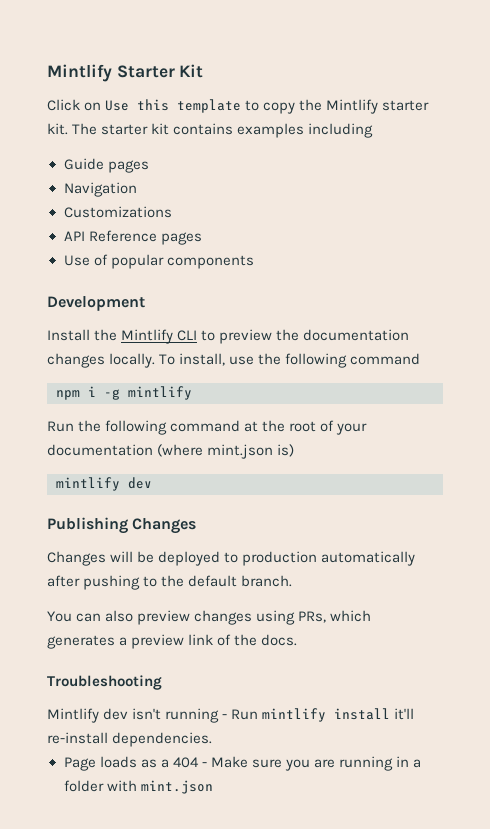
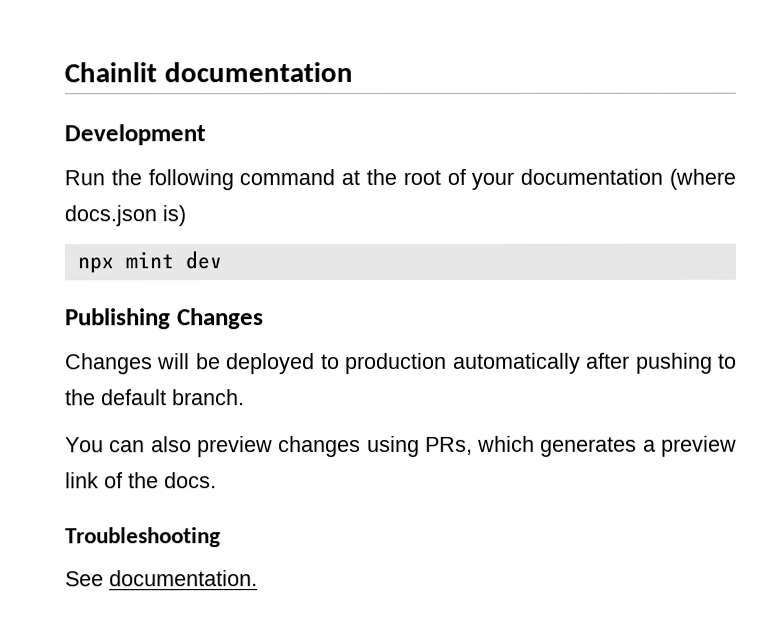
[47,64,204,82] [47,99,430,114] [47,123,374,138] [63,158,149,173] [63,182,137,197] [63,206,172,218] [63,230,202,245] [63,254,254,269] [47,296,145,311] [47,329,410,344] [47,353,421,368] [56,386,192,400] Mintlify Starter Kit // Click on Use this template to copy the Mintlify starter kit. The starter kit contains examples including // Guide pages // Navigation // Customizations // API Reference pages // Use of popular components // Development // Install the Mintlify CLI to preview the documentation changes locally. To install, use the following command // npm i -g mintlify -> [64,62,353,83] [64,124,206,146] Chainlit documentation // Development
[207,444,274,459] mint.json -> [64,205,157,227] docs.json
[56,477,120,491] mintlify -> [76,251,174,274] npx mint
[47,708,415,723] [47,732,213,747] [63,756,422,771] [63,780,213,794] Mintlify dev isn't running - Run mintlify install it'll re-install dependencies. // Page loads as a 404 - Make sure you are running in a folder with mint.json -> [65,570,258,587] See documentation.

